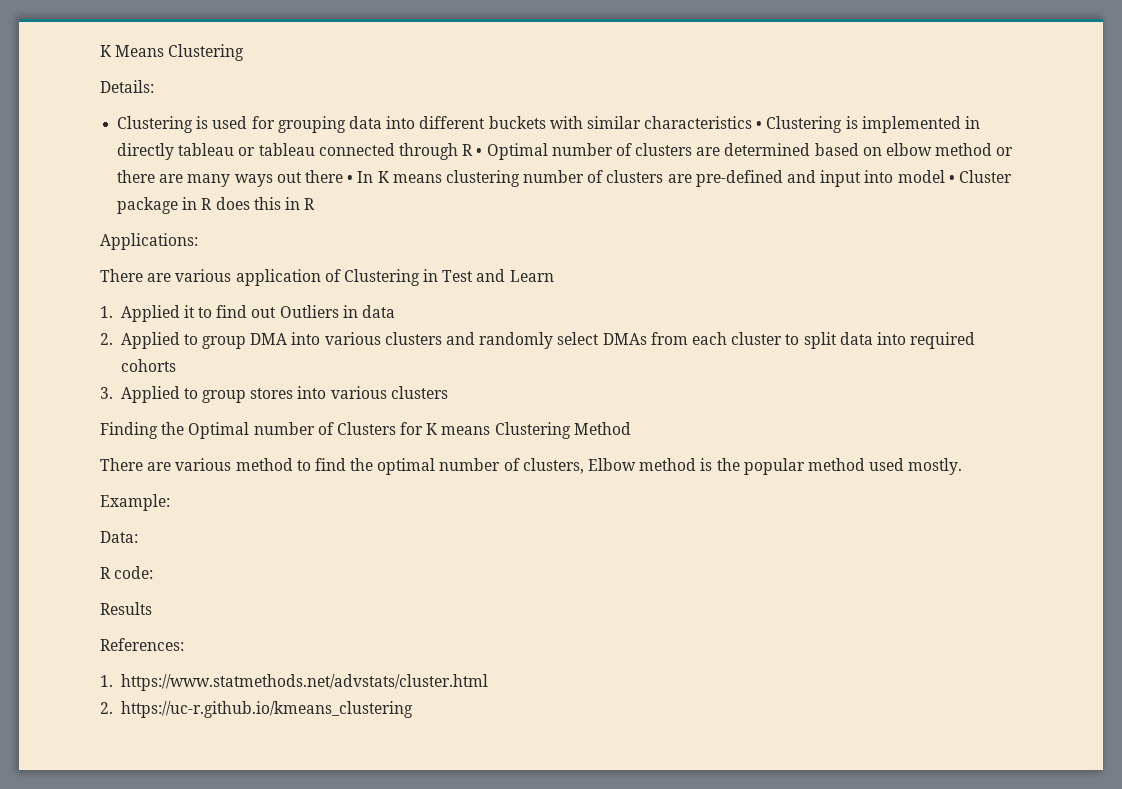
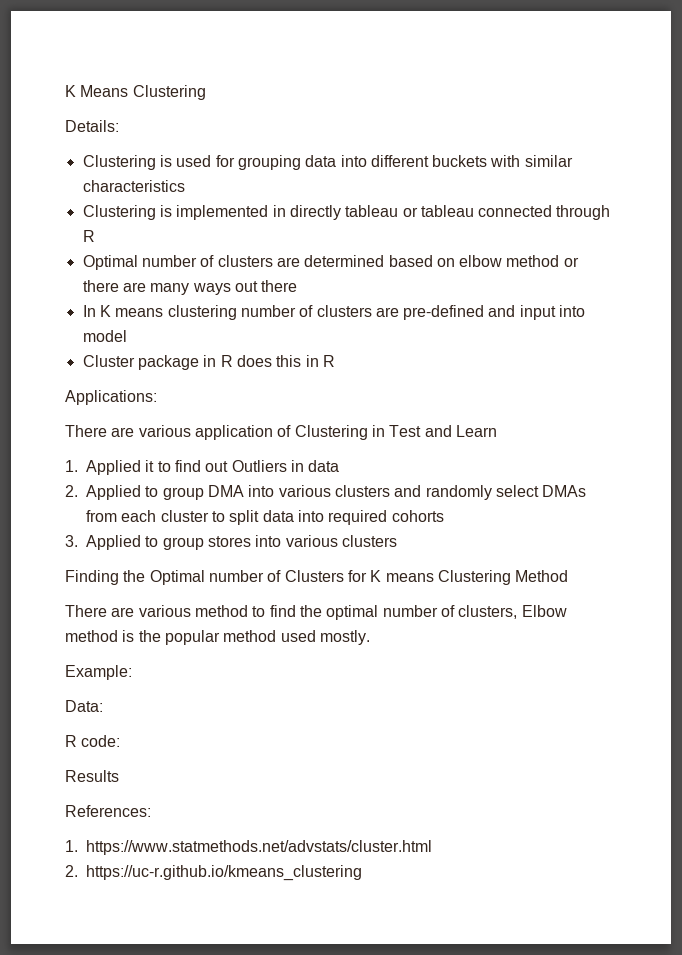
[756,121,763,129] • -> (185, 186) //
[476,148,483,156] • -> (95, 236) //
[347,175,354,183] • -> (298, 286) //
[948,175,955,183] • -> (127, 336) //

